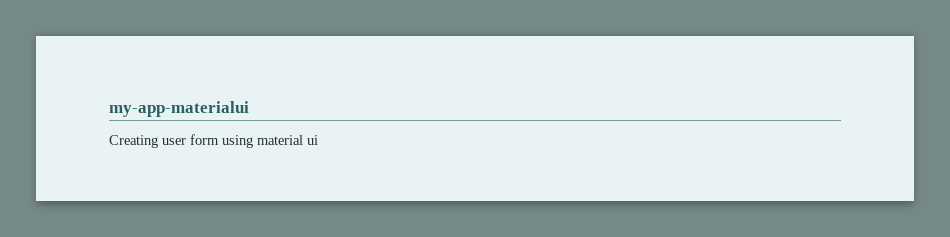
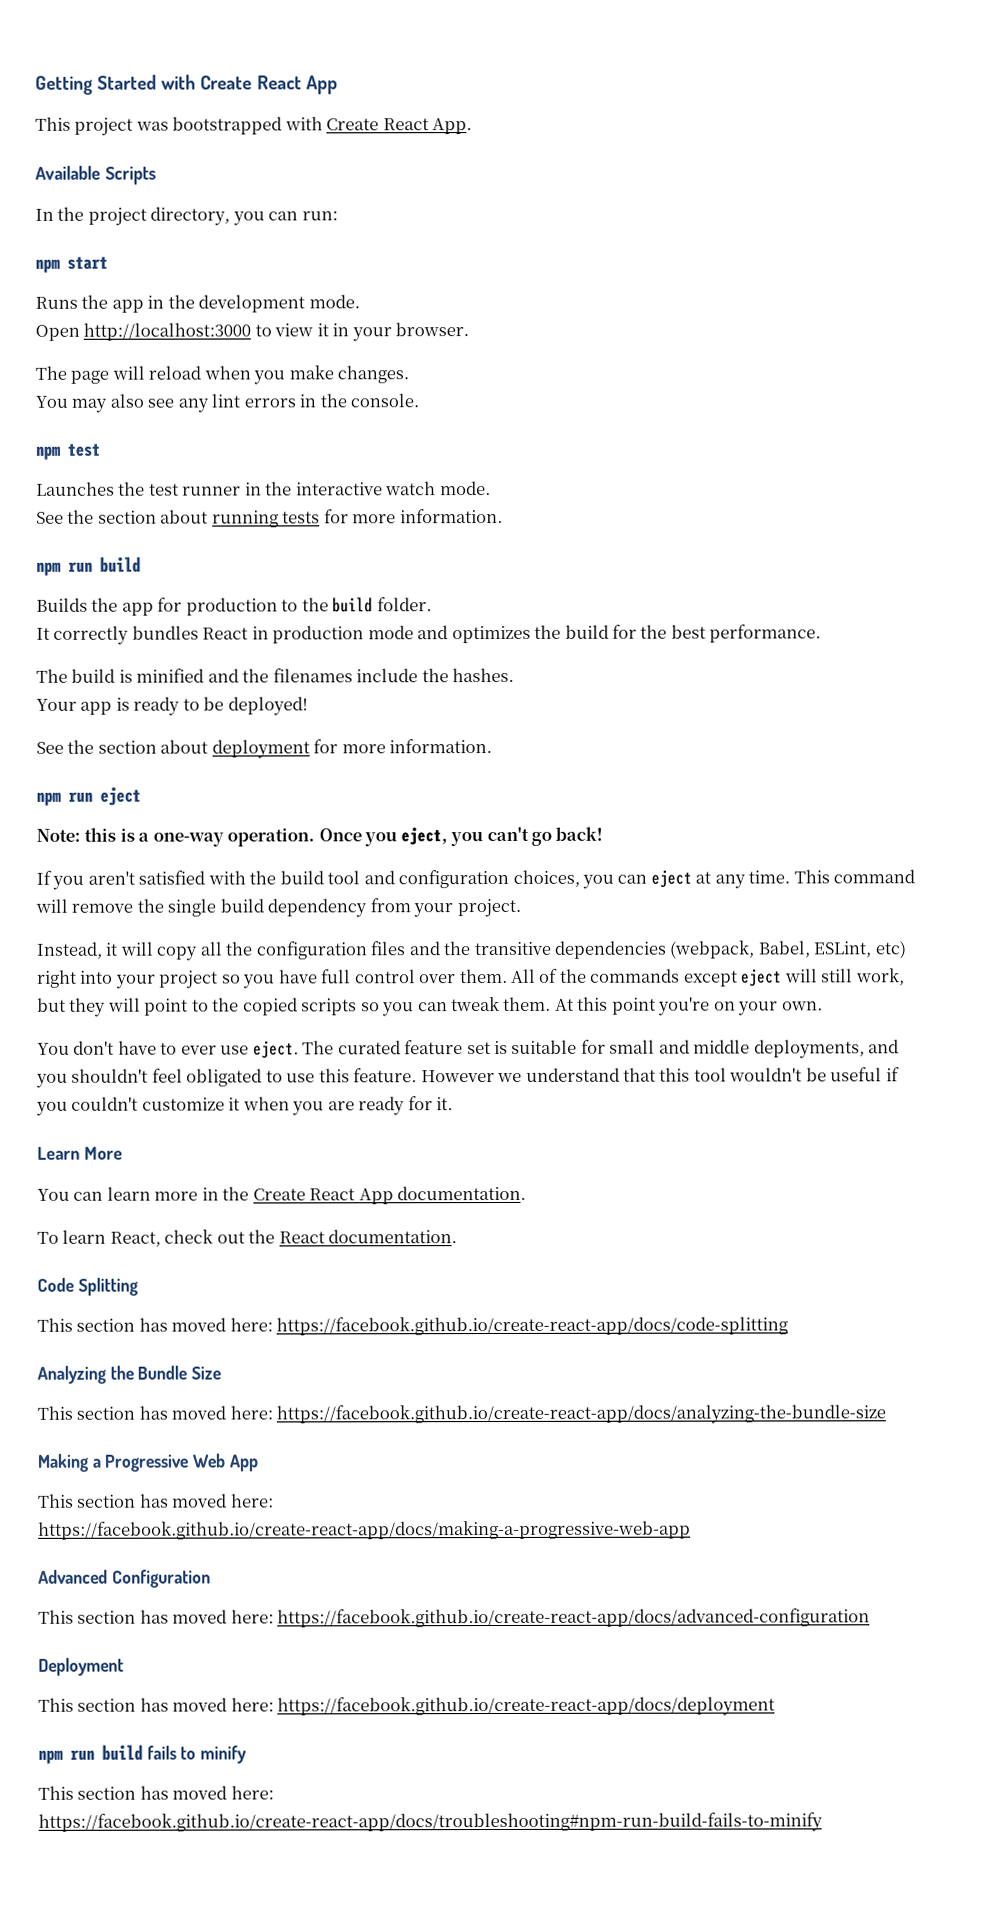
[109,101,249,117] [109,134,318,148] my-app-materialui // Creating user form using material ui -> [35,74,338,95] [35,116,473,136] [35,165,156,185] [35,206,338,226] [35,256,108,273] [35,294,360,313] [35,322,470,342] [35,365,410,385] [35,393,420,413] [36,443,101,460] [36,481,491,496] [36,508,503,528] [36,556,141,576] [36,597,432,616] [36,624,822,645] [36,667,515,683] [36,696,308,716] [36,739,493,759] [36,786,141,806] [36,826,604,847] [36,869,916,890] [35,898,521,918] [36,940,907,961] [37,968,905,989] [37,996,823,1017] [37,1039,900,1059] [36,1067,900,1088] [36,1096,454,1116] [37,1146,123,1160] [37,1185,527,1205] [37,1229,458,1247] [37,1277,138,1296] [37,1316,789,1336] [37,1365,222,1384] [37,1404,887,1425] [37,1453,258,1472] [38,1493,274,1508] [38,1520,691,1540] [38,1569,211,1588] [38,1608,871,1628] [38,1657,124,1676] [38,1696,776,1717] [38,1744,248,1764] [38,1785,274,1800] [38,1812,823,1833] Getting Started with Create React App // This project was bootstrapped with Create React App. // Available Scripts // In the project directory, you can run: // npm start // Runs the app in the development mode. // Open http://localhost:3000 to view it in your browser. // The page will reload when you make changes. // You may also see any lint errors in the console. // npm test // Launches the test runner in the interactive watch mode. // See the section about running tests for more information. // npm run build // Builds the app for production to the build folder. // It correctly bundles React in production mode and optimizes the build for the best performance. // The build is minified and the filenames include the hashes. // Your app is ready to be deployed! // See the section about deployment for more information. // npm run eject // Note: this is a one-way operation. Once you eject, you can't go back! // If you aren't satisfied with the build tool and configuration choices, you can eject at any time. This command will remove the single build dependency from your project. // Instead, it will copy all the configuration files and the transitive dependencies (webpack, Babel, ESLint, etc) right into your project so you have full control over them. All of the commands except eject will still work, but they will point to the copied scripts so you can tweak them. At this point you're on your own. // You don't have to ever use eject. The curated feature set is suitable for small and middle deployments, and you shouldn't feel obligated to use this feature. However we understand that this tool wouldn't be useful if you couldn't customize it when you are ready for it. // Learn More // You can learn more in the Create React App documentation. // To learn React, check out the React documentation. // Code Splitting // This section has moved here: https://facebook.github.io/create-react-app/docs/code-splitting // Analyzing the Bundle Size // This section has moved here: https://facebook.github.io/create-react-app/docs/analyzing-the-bundle-size // Making a Progressive Web App // This section has moved here: https://facebook.github.io/create-react-app/docs/making-a-progressive-web-app // Advanced Configuration // This section has moved here: https://facebook.github.io/create-react-app/docs/advanced-configuration // Deployment // This section has moved here: https://facebook.github.io/create-react-app/docs/deployment // npm run build fails to minify // This section has moved here: https://facebook.github.io/create-react-app/docs/troubleshooting#npm-run-build-fails-to-minify

